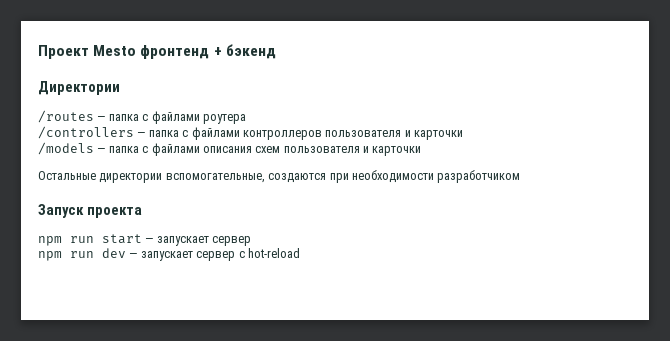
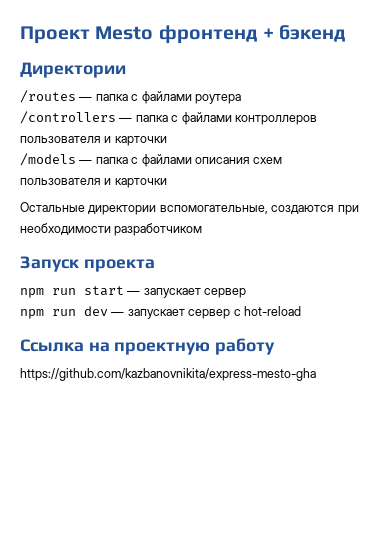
(300, 253) none -> [20,338,276,355] [20,368,316,381] // Ссылка на проектную работу // https://github.com/kazbanovnikita/express-mesto-gha

